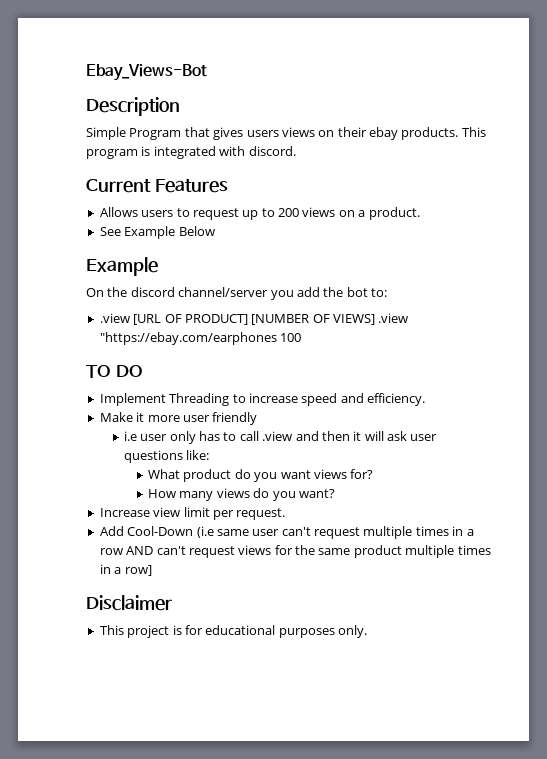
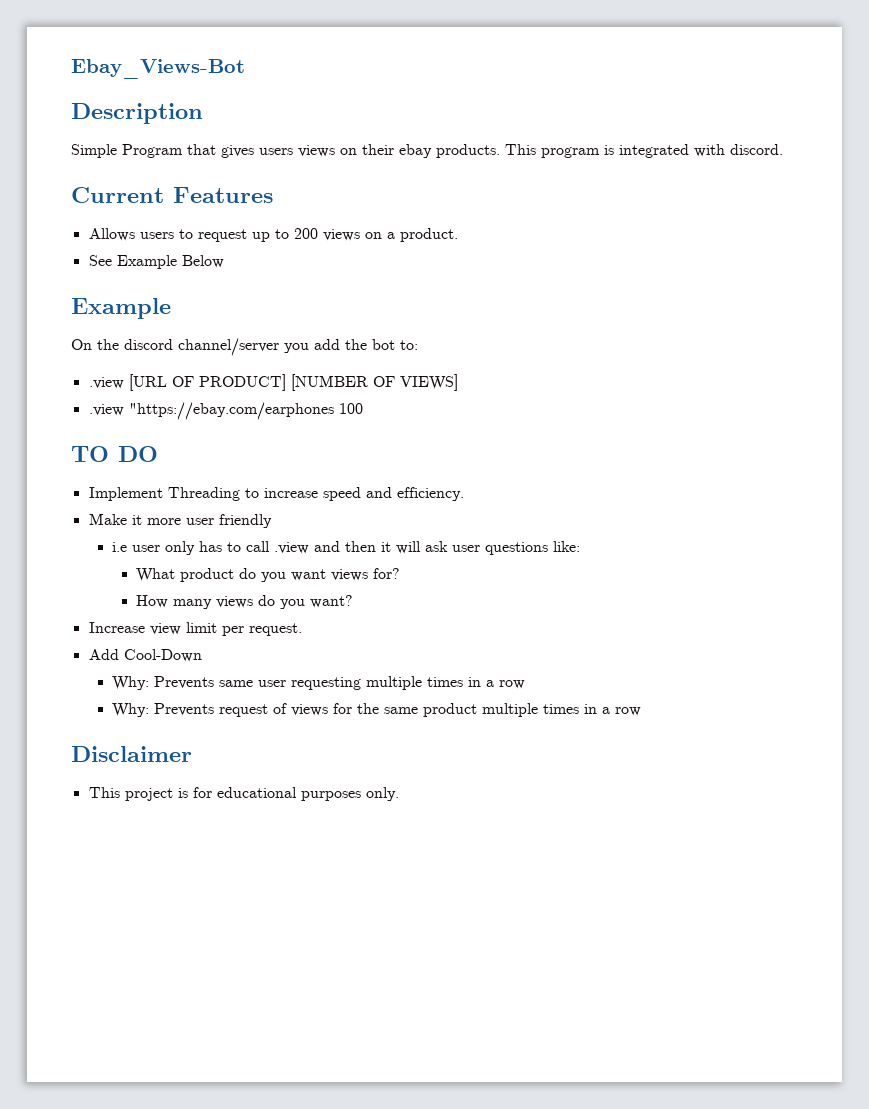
(375, 319) none -> (458, 382) //
[196,526,474,539] [99,546,235,558] (i.e same user can't request multiple times in a row AND can't request -> [112,676,526,690] [112,703,288,717] // Why: Prevents same user requesting multiple times in a row // Why: Prevents request of
[124,565,152,576] row] -> [615,707,642,716] row

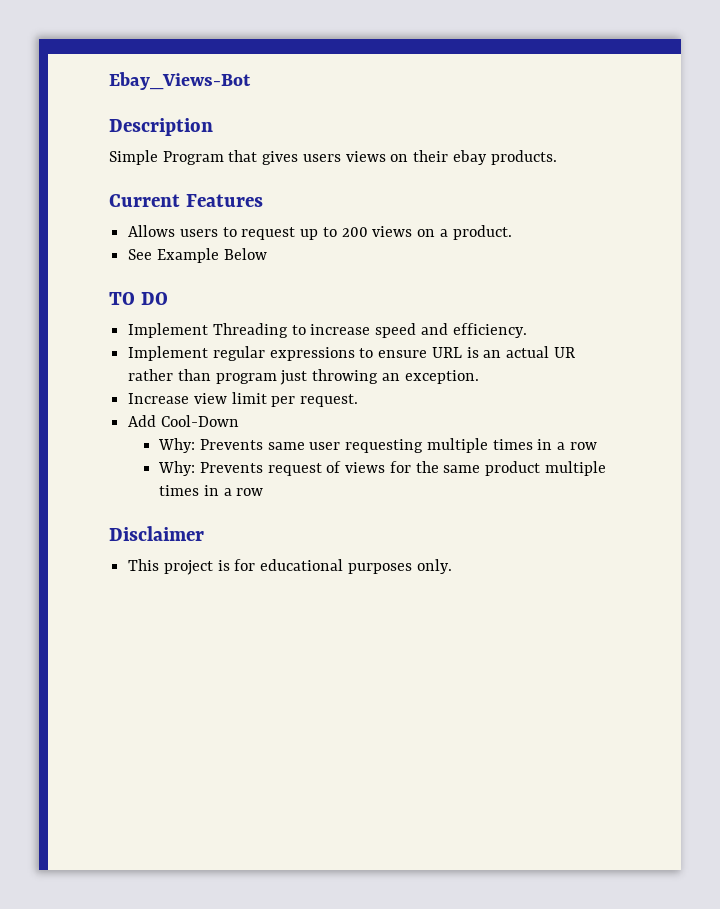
[505,144,783,158] This program is integrated with discord. -> (557, 157) none
[71,298,171,319] [71,338,418,356] [88,374,458,391] [88,402,363,420] // Example // On the discord channel/server you add the bot to: // .view [URL OF PRODUCT] [NUMBER OF VIEWS] // .view "https://ebay.com/earphones 100 -> (267, 254) none
[88,513,272,528] [112,541,581,555] [135,568,400,582] [135,595,353,609] Make it more user friendly // i.e user only has to call .view and then it will ask user questions like: // What product do you want views for? // How many views do you want? -> [128,346,575,361] [128,369,479,385] Implement regular expressions to ensure URL is an actual UR rather than program just throwing an exception.

